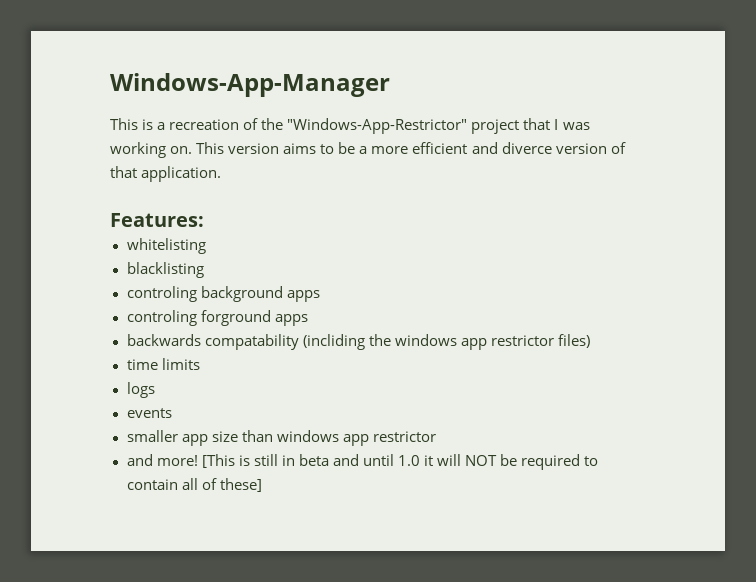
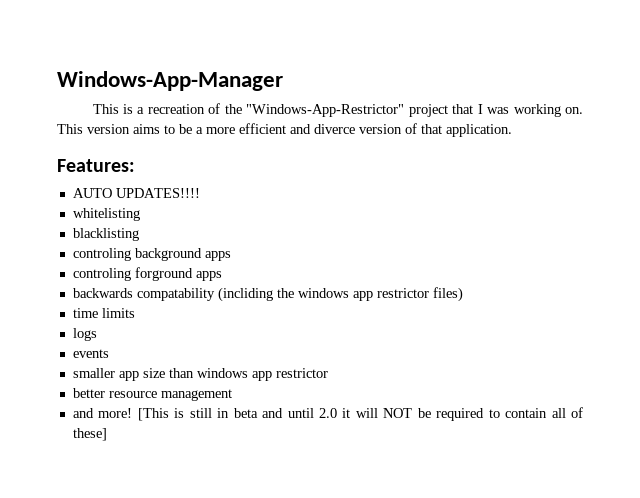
(204, 220) none -> [72,188,200,198] // AUTO UPDATES!!!!
(436, 436) none -> [72,388,232,401] // better resource management
[397,455,420,466] 1.0 -> [318,408,337,418] 2.0

